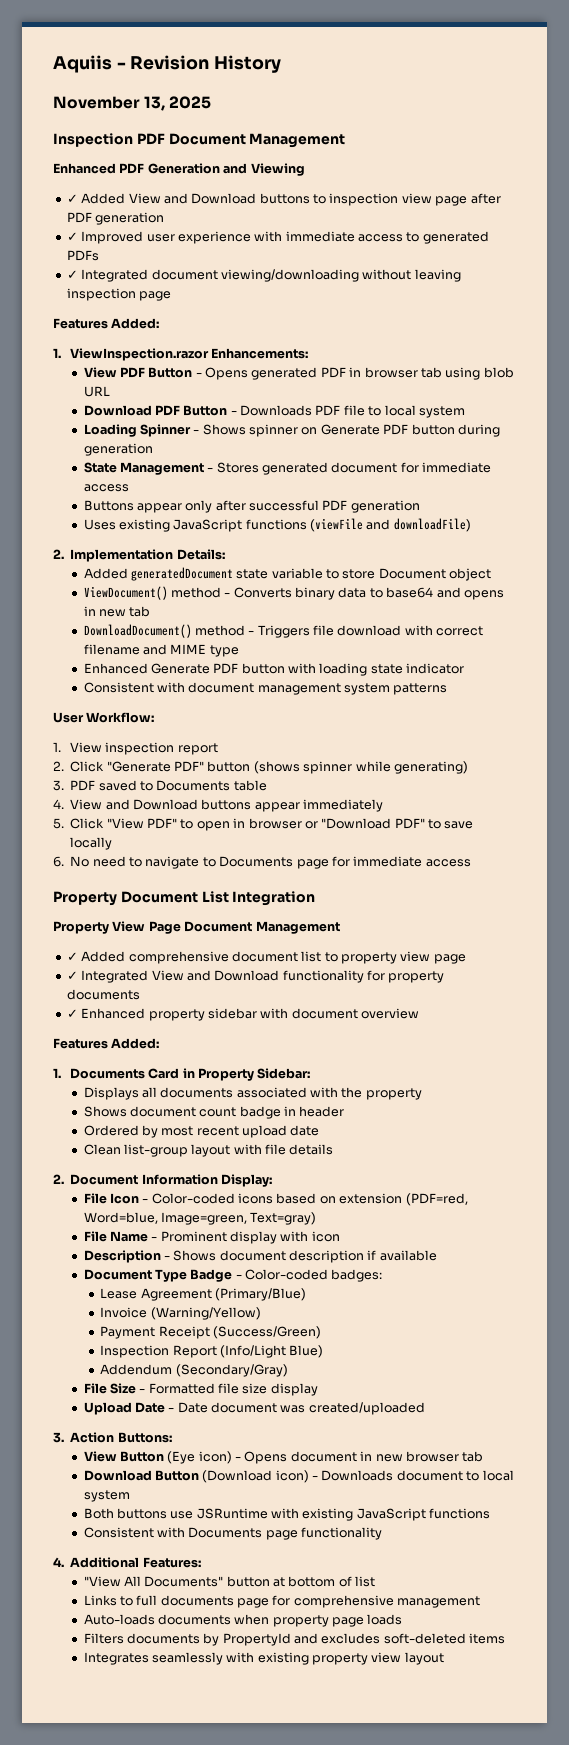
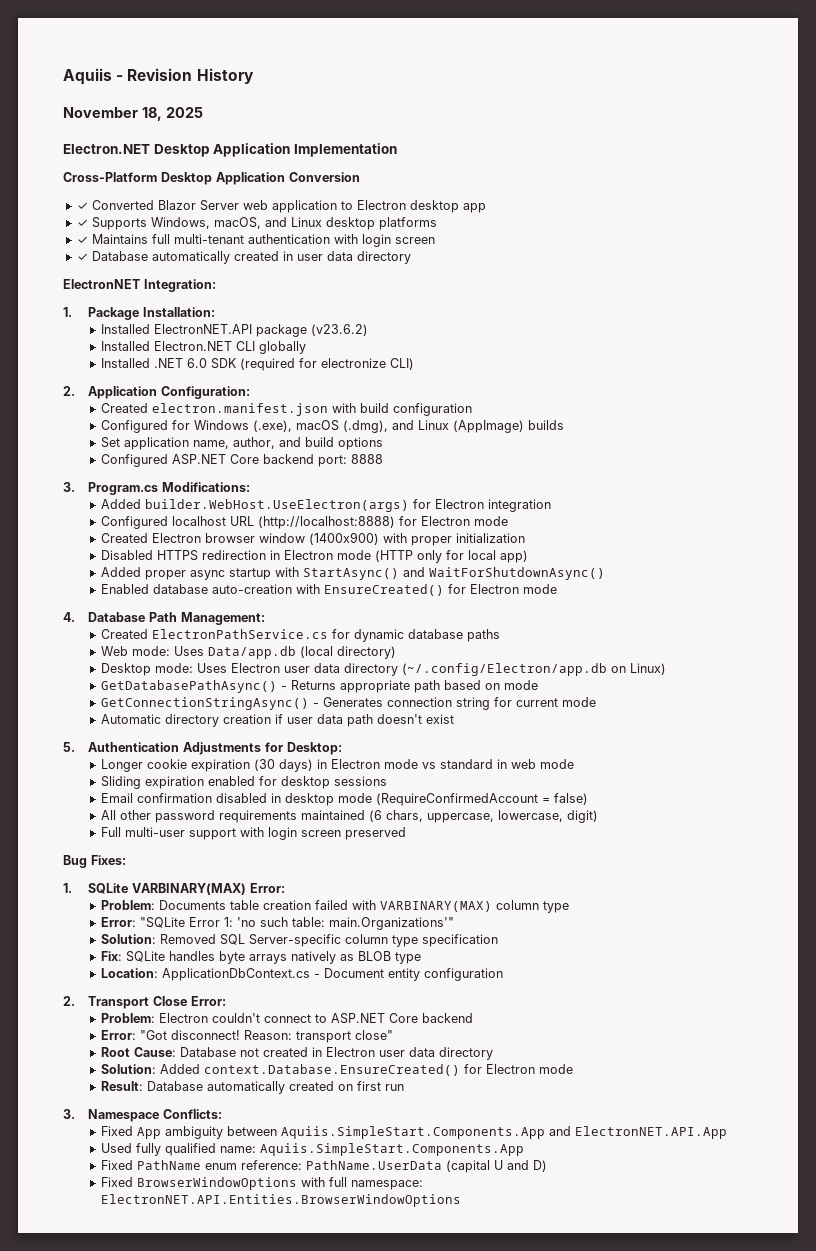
[144,96,166,111] 13, -> [141,107,162,121] 18,
[53,133,346,148] [53,163,305,176] [66,193,501,206] [66,212,165,225] [66,231,489,244] [66,250,99,261] [66,269,461,282] [66,288,172,301] [53,318,160,329] [53,348,309,361] [83,367,514,380] [83,386,110,397] [83,405,465,418] [83,424,500,437] [83,443,153,456] [83,462,492,475] [83,484,129,492] [83,500,420,513] [83,518,471,532] [53,549,225,562] [83,567,492,581] [83,586,504,600] [83,606,151,617] [83,624,484,638] [83,644,239,657] [83,663,465,676] [83,682,448,695] [53,712,155,723] [53,742,218,755] [53,761,468,774] [53,780,267,791] [53,799,384,812] [53,818,474,831] [70,837,113,850] [53,856,471,869] [53,891,316,906] [53,921,340,934] [66,951,466,964] [66,970,445,983] [66,989,140,1000] [66,1008,419,1021] [53,1038,160,1049] [53,1068,311,1081] [83,1087,422,1100] [83,1106,345,1119] [83,1125,320,1138] [83,1144,334,1157] [53,1174,272,1187] [83,1193,468,1206] [83,1212,317,1225] [83,1231,340,1244] [83,1250,437,1263] [83,1269,383,1282] [100,1288,307,1301] [100,1307,261,1320] [100,1326,322,1339] [100,1345,324,1358] [100,1364,288,1377] [83,1383,318,1396] [83,1402,425,1415] [53,1432,172,1443] [83,1451,484,1464] [83,1470,514,1483] [83,1490,130,1502] [83,1508,491,1521] [83,1527,383,1540] [53,1557,201,1568] [83,1576,376,1587] [83,1595,481,1608] [83,1614,403,1627] [83,1633,506,1646] [83,1652,444,1665] Inspection PDF Document Management // Enhanced PDF Generation and Viewing // ✓ Added View and Download buttons to inspection view page after PDF generation // ✓ Improved user experience with immediate access to generated PDFs // ✓ Integrated document viewing/downloading without leaving inspection page // Features Added: // 1. ViewInspection.razor Enhancements: // View PDF Button - Opens generated PDF in browser tab using blob URL // Download PDF Button - Downloads PDF file to local system // Loading Spinner - Shows spinner on Generate PDF button during generation // State Management - Stores generated document for immediate access // Buttons appear only after successful PDF generation // Uses existing JavaScript functions (viewFile and downloadFile) // 2. Implementation Details: // Added generatedDocument state variable to store Document object // ViewDocument() method - Converts binary data to base64 and opens in new tab // DownloadDocument() method - Triggers file download with correct filename and MIME type // Enhanced Generate PDF button with loading state indicator // Consistent with document management system patterns // User Workflow: // 1. View inspection report // 2. Click "Generate PDF" button (shows spinner while generating) // 3. PDF saved to Documents table // 4. View and Download buttons appear immediately // 5. Click "View PDF" to open in browser or "Download PDF" to save locally // 6. No need to navigate to Documents page for immediate access // Property Document List Integration // Property View Page Document Management // ✓ Added comprehensive document list to property view page // ✓ Integrated View and Download functionality for property documents // ✓ Enhanced property sidebar with document overview // Features Added: // 1. Documents Card in Property Sidebar: // Displays all documents associated with the property // Shows document count badge in header // Ordered by most recent upload date // Clean list-group layout with file details // 2. Document Information Display: // File Icon - Color-coded icons based on extension (PDF=red, Word=blue, Image=green, Text=gray) // File Name - Prominent display with icon // Description - Shows document description if available // Document Type Badge - Color-coded badges: // Lease Agreement (Primary/Blue) // Invoice (Warning/Yellow) // Payment Receipt (Success/Green) // Inspection Report (Info/Light Blue) // Addendum (Secondary/Gray) // File Size - Formatted file size display // Upload Date - Date document was created/uploaded // 3. Action Buttons: // View Button (Eye icon) - Opens document in new browser tab // Download Button (Download icon) - Downloads document to local system // Both buttons use JSRuntime with existing JavaScript functions // Consistent with Documents page functionality // 4. Additional Features: // "View All Documents" button at bottom of list // Links to full documents page for comprehensive management // Auto-loads documents when property page loads // Filters documents by PropertyId and excludes soft-deleted items // Integrates seamlessly with existing property view layout -> [63,143,397,157] [63,172,360,185] [76,200,486,213] [76,217,437,230] [76,234,435,247] [76,251,411,264] [63,279,216,292] [63,307,215,320] [101,324,369,337] [101,341,307,354] [101,358,415,371] [63,386,250,399] [101,403,473,416] [101,420,565,433] [101,437,384,450] [101,454,384,467] [63,482,250,495] [101,499,552,512] [101,516,509,529] [101,532,526,546] [101,550,529,563] [101,567,606,580] [101,584,558,596] [63,612,265,625] [101,629,501,642] [101,646,397,659] [101,663,667,676] [101,680,539,693] [101,697,597,710] [101,714,455,727] [63,742,342,755] [101,759,575,772] [101,776,388,789] [101,793,589,806] [101,810,599,823] [101,827,407,840] [63,855,126,868] [63,883,285,895] [101,900,570,913] [101,917,455,930] [101,934,499,947] [101,951,422,964] [101,968,504,981] [63,996,226,1009] [101,1013,474,1024] [101,1030,394,1043] [101,1047,494,1060] [101,1064,574,1076] [101,1081,405,1094] [63,1109,222,1122] [101,1126,728,1139] [101,1143,525,1156] [101,1160,548,1173] [101,1177,424,1190] [101,1194,462,1207] Electron.NET Desktop Application Implementation // Cross-Platform Desktop Application Conversion // ✓ Converted Blazor Server web application to Electron desktop app // ✓ Supports Windows, macOS, and Linux desktop platforms // ✓ Maintains full multi-tenant authentication with login screen // ✓ Database automatically created in user data directory // ElectronNET Integration: // 1. Package Installation: // Installed ElectronNET.API package (v23.6.2) // Installed Electron.NET CLI globally // Installed .NET 6.0 SDK (required for electronize CLI) // 2. Application Configuration: // Created electron.manifest.json with build configuration // Configured for Windows (.exe), macOS (.dmg), and Linux (AppImage) builds // Set application name, author, and build options // Configured ASP.NET Core backend port: 8888 // 3. Program.cs Modifications: // Added builder.WebHost.UseElectron(args) for Electron integration // Configured localhost URL (http://localhost:8888) for Electron mode // Created Electron browser window (1400x900) with proper initialization // Disabled HTTPS redirection in Electron mode (HTTP only for local app) // Added proper async startup with StartAsync() and WaitForShutdownAsync() // Enabled database auto-creation with EnsureCreated() for Electron mode // 4. Database Path Management: // Created ElectronPathService.cs for dynamic database paths // Web mode: Uses Data/app.db (local directory) // Desktop mode: Uses Electron user data directory (~/.config/Electron/app.db on Linux) // GetDatabasePathAsync() - Returns appropriate path based on mode // GetConnectionStringAsync() - Generates connection string for current mode // Automatic directory creation if user data path doesn't exist // 5. Authentication Adjustments for Desktop: // Longer cookie expiration (30 days) in Electron mode vs standard in web mode // Sliding expiration enabled for desktop sessions // Email confirmation disabled in desktop mode (RequireConfirmedAccount = false) // All other password requirements maintained (6 chars, uppercase, lowercase, digit) // Full multi-user support with login screen preserved // Bug Fixes: // 1. SQLite VARBINARY(MAX) Error: // Problem: Documents table creation failed with VARBINARY(MAX) column type // Error: "SQLite Error 1: 'no such table: main.Organizations'" // Solution: Removed SQL Server-specific column type specification // Fix: SQLite handles byte arrays natively as BLOB type // Location: ApplicationDbContext.cs - Document entity configuration // 2. Transport Close Error: // Problem: Electron couldn't connect to ASP.NET Core backend // Error: "Got disconnect! Reason: transport close" // Root Cause: Database not created in Electron user data directory // Solution: Added context.Database.EnsureCreated() for Electron mode // Result: Database automatically created on first run // 3. Namespace Conflicts: // Fixed App ambiguity between Aquiis.SimpleStart.Components.App and ElectronNET.API.App // Used fully qualified name: Aquiis.SimpleStart.Components.App // Fixed PathName enum reference: PathName.UserData (capital U and D) // Fixed BrowserWindowOptions with full namespace: ElectronNET.API.Entities.BrowserWindowOptions

